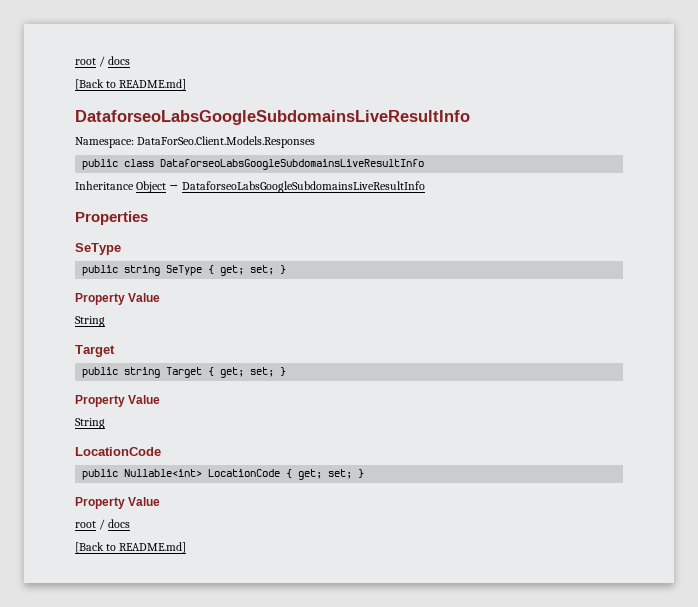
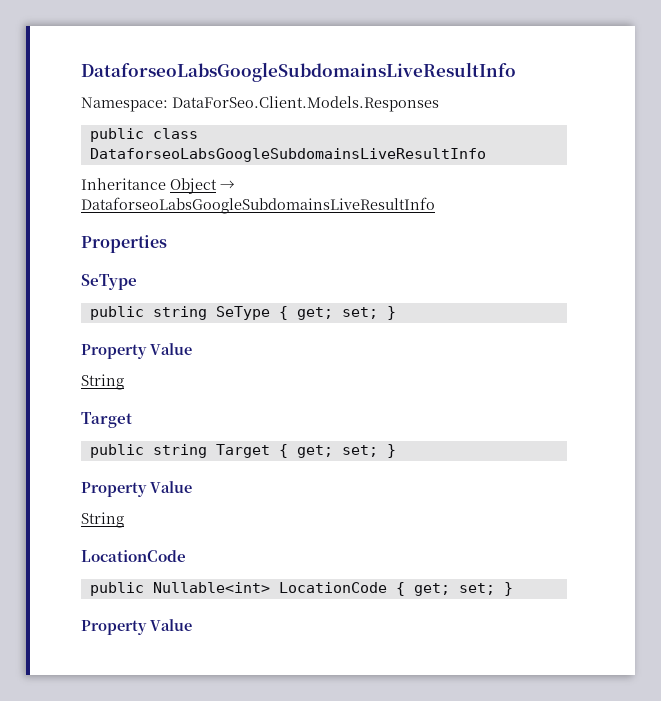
[75,56,131,67] [75,79,187,90] root / docs // [Back to README.md] // -> (81, 72) none
[75,519,131,530] [75,542,187,553] // root / docs // [Back to README.md] -> (192, 625) none

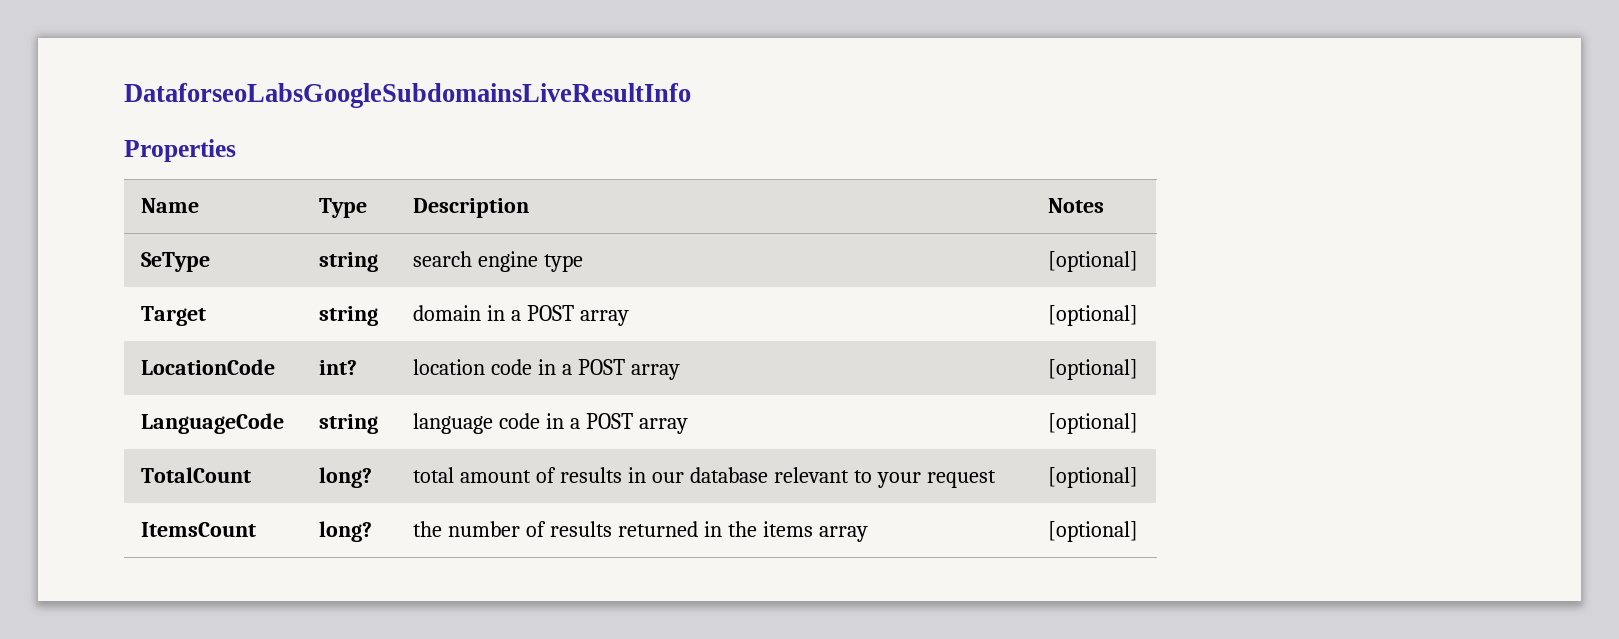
[81,62,516,82] [81,96,439,112] [89,128,198,142] [89,148,486,162] [81,178,235,194] [81,197,435,214] [81,235,167,253] [81,274,137,290] [89,306,396,320] [81,343,192,359] [81,374,124,390] [81,412,132,428] [89,444,396,458] [81,481,192,497] [81,512,124,528] [81,550,186,562] [89,582,513,596] [81,619,192,635] DataforseoLabsGoogleSubdomainsLiveResultInfo // Namespace: DataForSeo.Client.Models.Responses // public class DataforseoLabsGoogleSubdomainsLiveResultInfo // Inheritance Object → DataforseoLabsGoogleSubdomainsLiveResultInfo // Properties // SeType // public string SeType { get; set; } // Property Value // String // Target // public string Target { get; set; } // Property Value // String // LocationCode // public Nullable<int> LocationCode { get; set; } // Property Value -> [124,83,691,108] [124,139,236,162] [141,198,200,213] [319,198,368,218] [413,198,530,218] [1048,198,1105,213] [141,252,211,272] [319,252,379,272] [413,251,584,272] [1048,251,1139,272] [141,306,207,326] [319,306,379,326] [413,305,629,326] [1048,305,1139,326] [141,359,276,375] [319,360,358,375] [413,359,680,380] [1048,359,1139,380] [141,413,285,434] [319,414,379,434] [413,413,688,434] [1048,413,1139,434] [141,467,252,483] [319,467,373,488] [413,467,996,488] [1048,467,1139,488] [141,522,257,537] [319,521,373,542] [413,521,868,542] [1048,521,1139,542] DataforseoLabsGoogleSubdomainsLiveResultInfo // Properties // Name | Type | Description | Notes // SeType | string | search engine type | [optional] // Target | string | domain in a POST array | [optional] // LocationCode | int? | location code in a POST array | [optional] // LanguageCode | string | language code in a POST array | [optional] // TotalCount | long? | total amount of results in our database relevant to your request | [optional] // ItemsCount | long? | the number of results returned in the items array | [optional]

